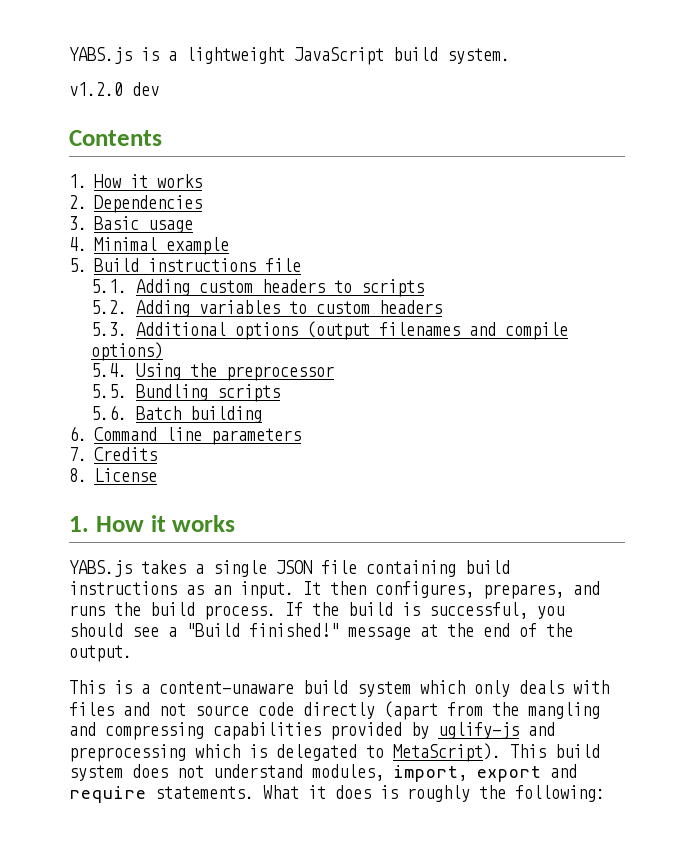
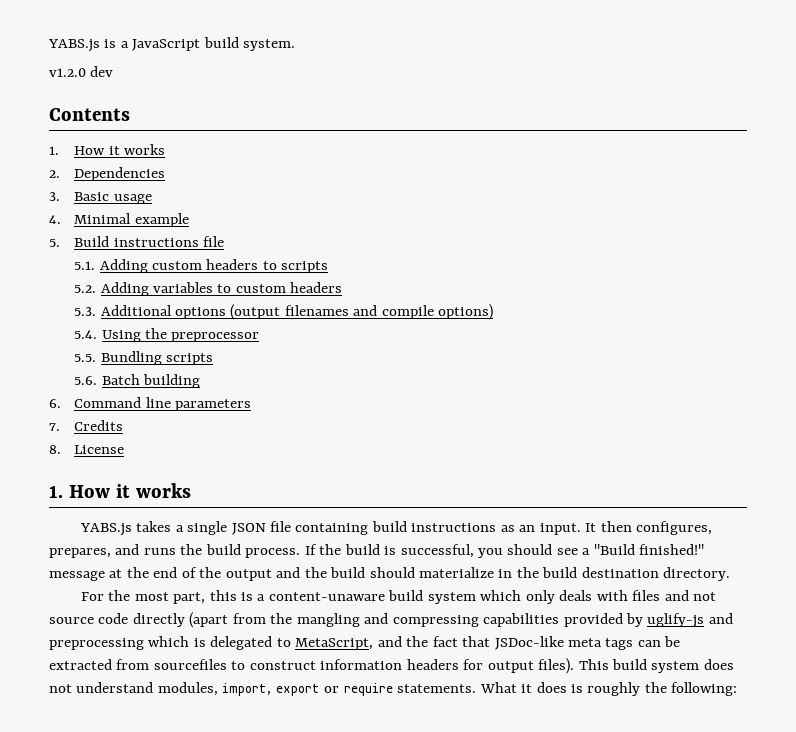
[186,47,285,64] lightweight -> (129, 44) none
[69,645,132,662] [69,680,105,694] output. // This -> [225,567,731,581] [80,590,237,604] output and the build should materialize in the build destination directory. // For the most part, this
[393,743,501,762] MetaScript). -> [295,636,681,650] [49,658,575,674] MetaScript, and the fact that JSDoc-like meta tags can be extracted from sourcefiles to construct information headers for output files).
[550,764,577,778] and -> [324,686,340,693] or

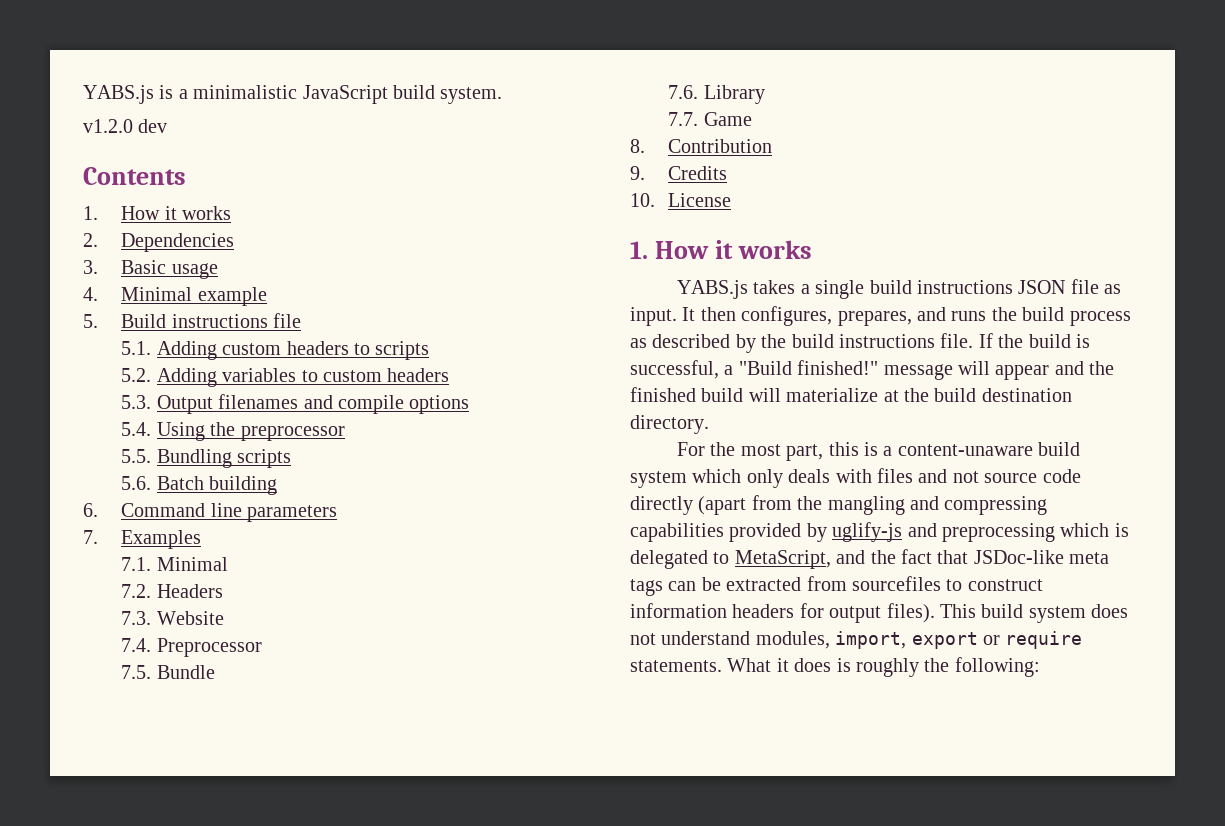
(129, 44) none -> [193,85,298,99] minimalistic
[100,304,281,320] Additional options (output -> [156,395,213,414] Output
[438,304,494,320] options) -> [409,395,470,414] options
(60, 427) none -> [121,530,202,549] [121,557,228,571] [121,584,223,598] [121,611,224,625] [121,638,262,657] [121,665,215,679] [668,85,765,104] [668,112,752,126] [630,139,773,153] [630,166,645,180] Examples // 7.1. Minimal // 7.2. Headers // 7.3. Website // 7.4. Preprocessor // 7.5. Bundle // 7.6. Library // 7.7. Game // 8. Contribution // 9.
[49,445,61,454] 8. -> [630,193,655,207] 10.
[231,521,536,535] JSON file containing build instructions as an -> [869,279,1122,294] build instructions JSON file as
[245,548,301,558] process. -> [1069,311,1131,326] [630,333,974,353] process as described by the build instructions file.
[478,544,578,558] you should see -> (719, 369) none
[109,567,513,581] at the end of the output and the build should materialize in -> [958,361,1115,380] [630,387,899,402] will appear and the finished build will materialize at

